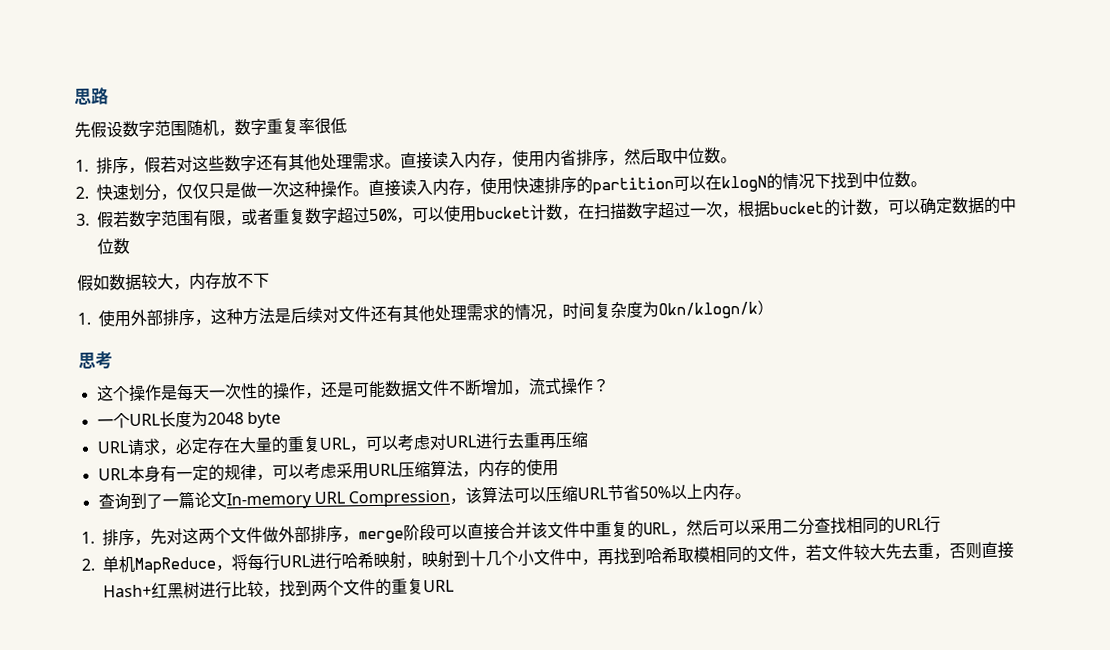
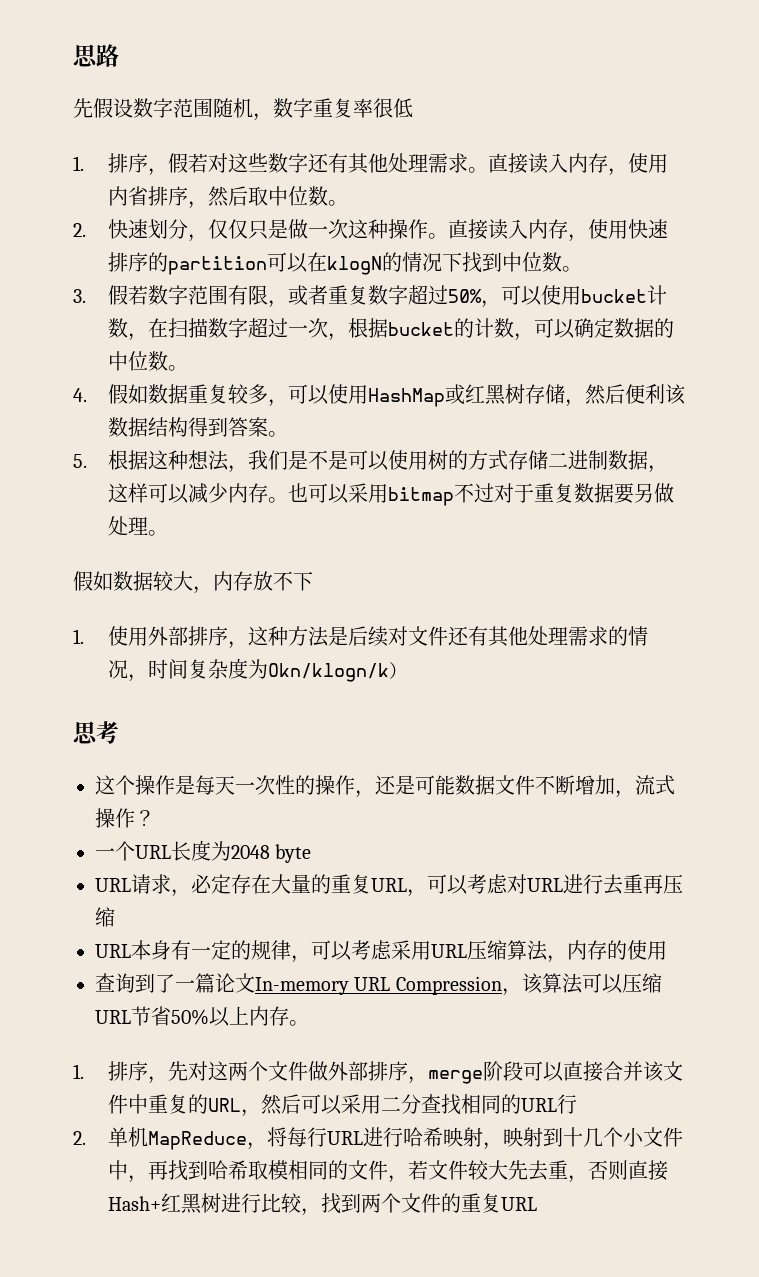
(130, 246) none -> [168,365,189,371] [73,384,687,407] [108,417,289,437] [73,450,669,473] [108,483,675,506] [108,516,169,536] 。 // 4.假如数据重复较多，可以使用HashMap或红黑树存储，然后便利该数据结构得到答案。 // 5.根据这种想法，我们是不是可以使用树的方式存储二进制数据，这样可以减少内存。也可以采用bitmap不过对于重复数据要另做处理。

